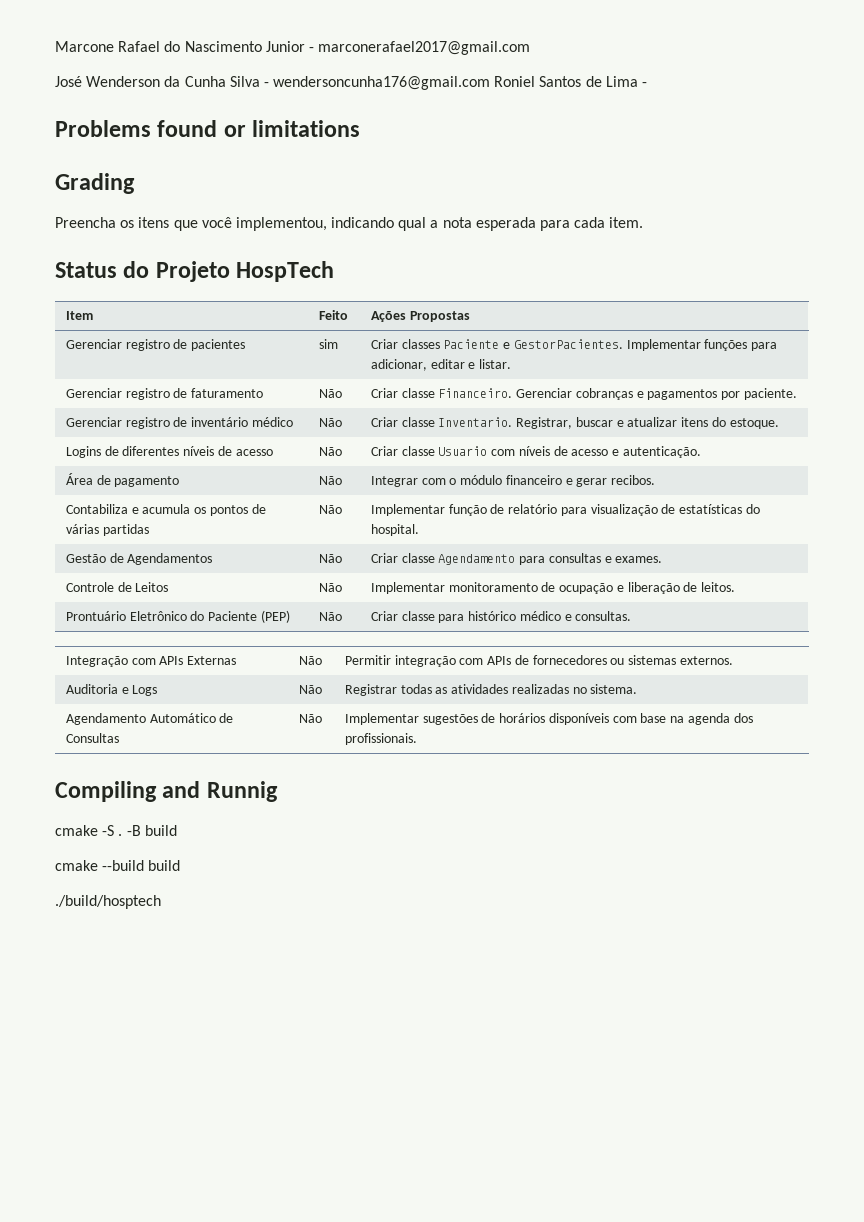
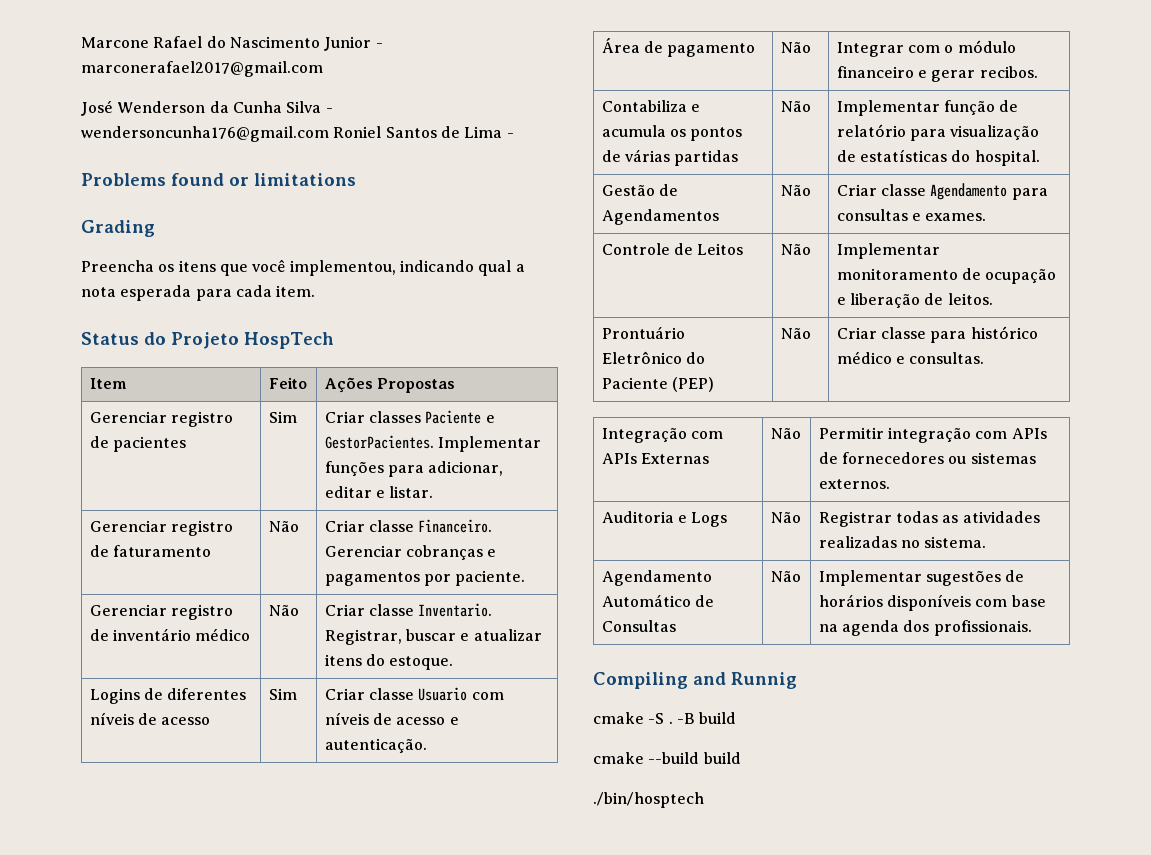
[318,339,338,349] sim -> [268,411,297,423] Sim
[318,447,342,456] Não -> [268,688,297,700] Sim
[55,895,161,909] ./build/hosptech -> [593,792,704,808] ./bin/hosptech

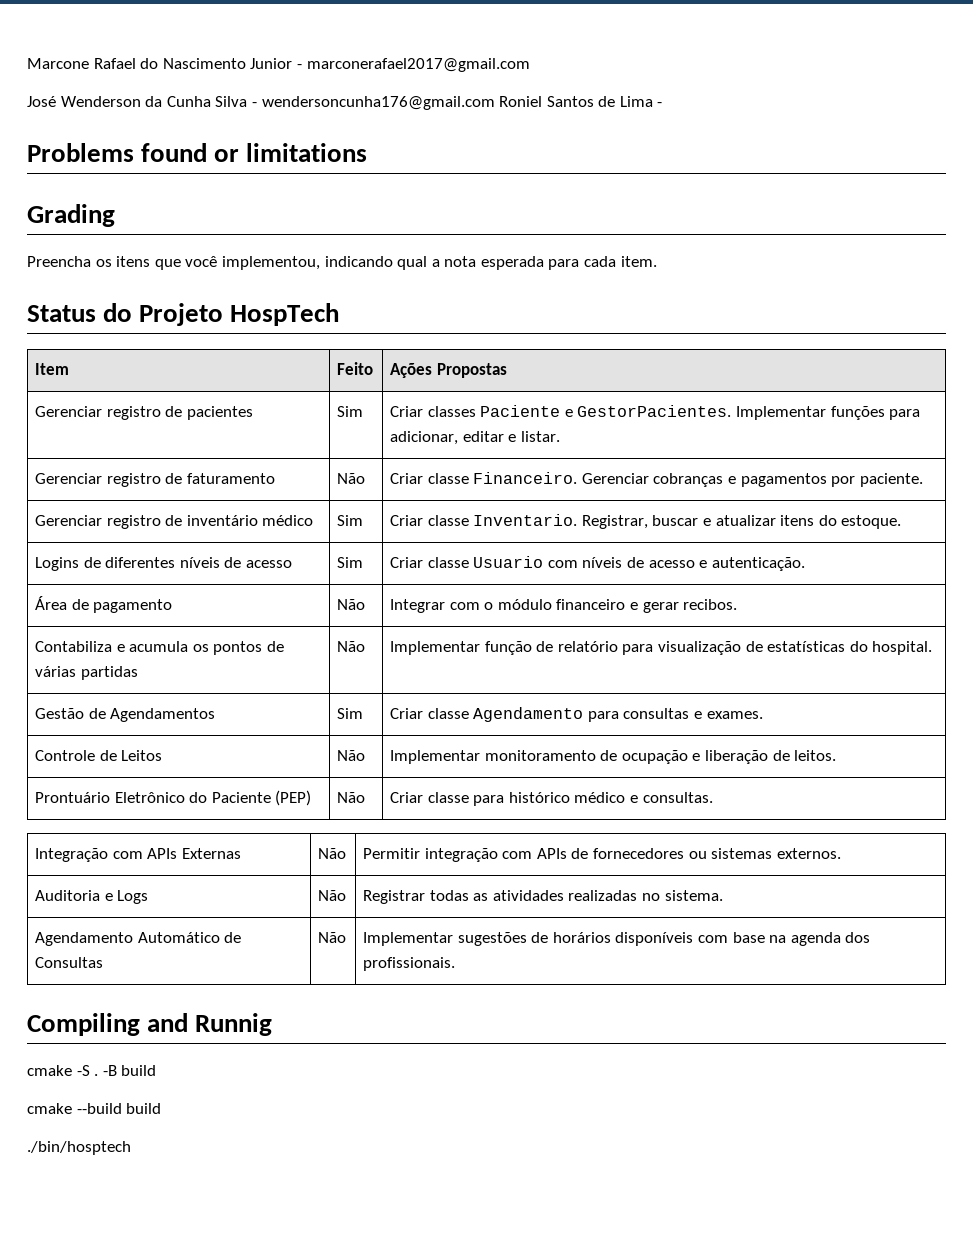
[268,605,299,616] Não -> [337,515,364,526] Sim
[780,185,811,196] Não -> [337,708,364,719] Sim

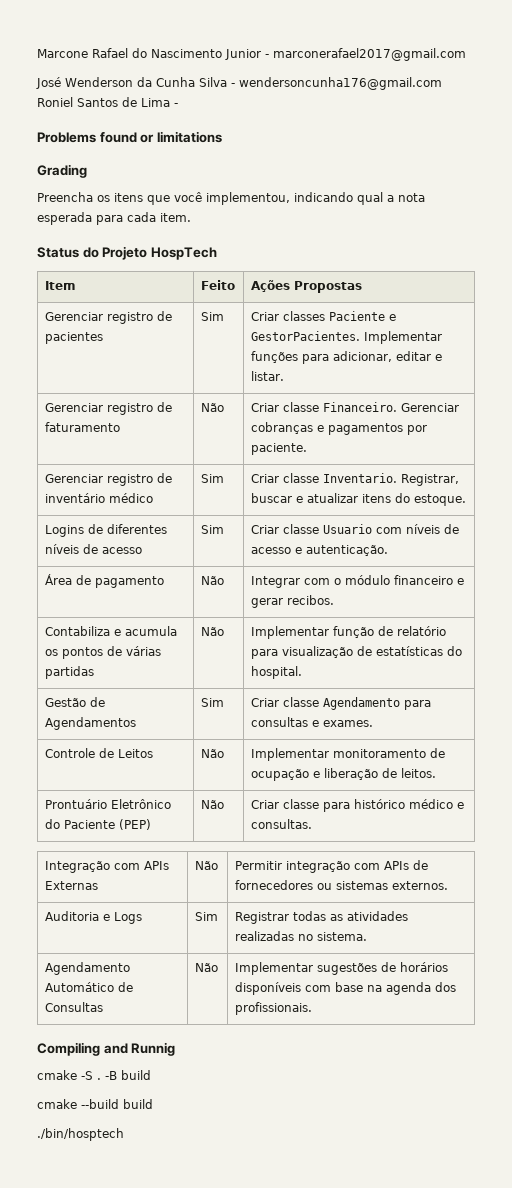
[318,890,347,901] Não -> [194,912,218,921] Sim

